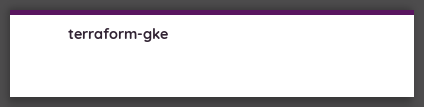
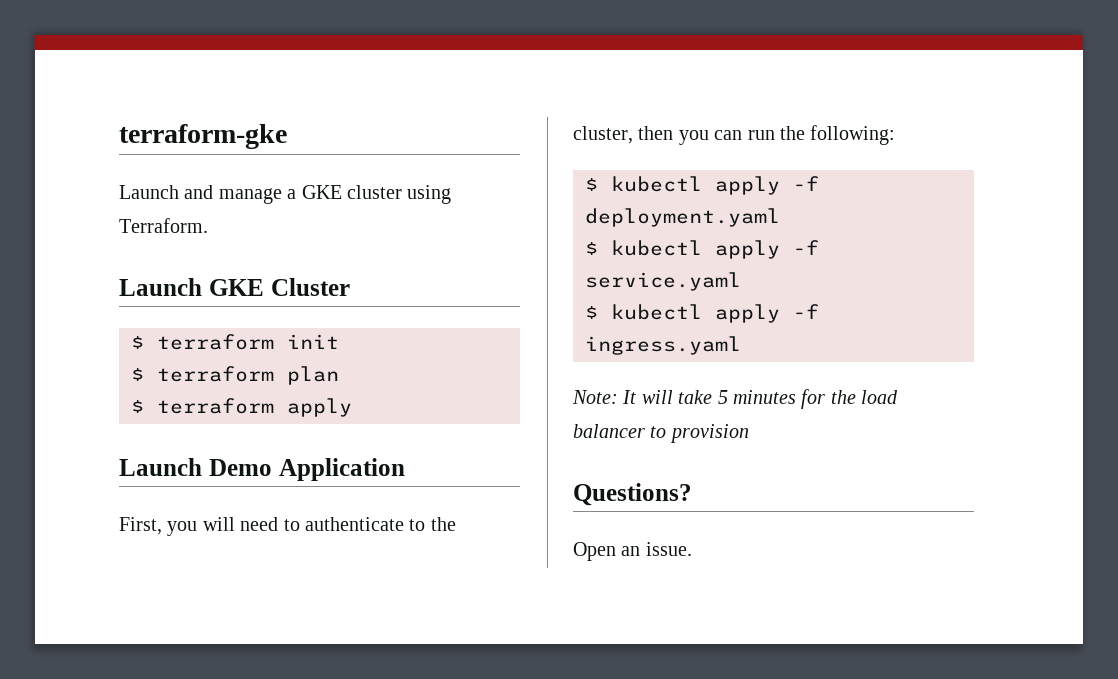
(168, 35) none -> [119,185,452,204] [119,218,208,233] [119,278,350,296] [131,334,339,350] [131,366,339,385] [131,398,352,417] [119,458,405,481] [119,517,456,536] [573,125,896,145] [585,176,819,195] [585,208,780,227] [585,240,819,259] [585,272,741,291] [585,304,819,323] [585,336,741,355] [572,389,899,409] [573,424,749,443] [573,483,692,506] [573,542,692,561] // Launch and manage a GKE cluster using Terraform. // Launch GKE Cluster // $ terraform init // $ terraform plan // $ terraform apply // Launch Demo Application // First, you will need to authenticate to the cluster, then you can run the following: // $ kubectl apply -f deployment.yaml // $ kubectl apply -f service.yaml // $ kubectl apply -f ingress.yaml // Note: It will take 5 minutes for the load balancer to provision // Questions? // Open an issue.

